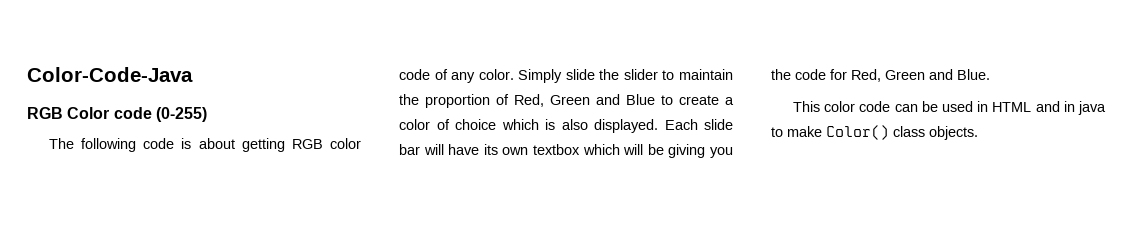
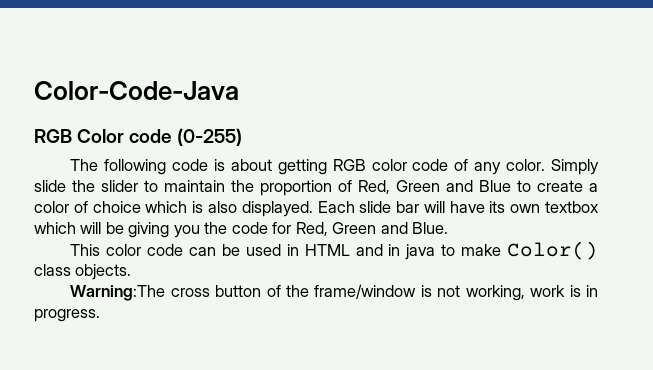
(978, 133) none -> [70,284,599,301] [34,309,100,322] // Warning:The cross button of the frame/window is not working, work is in progress.

